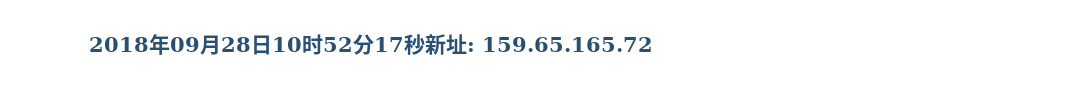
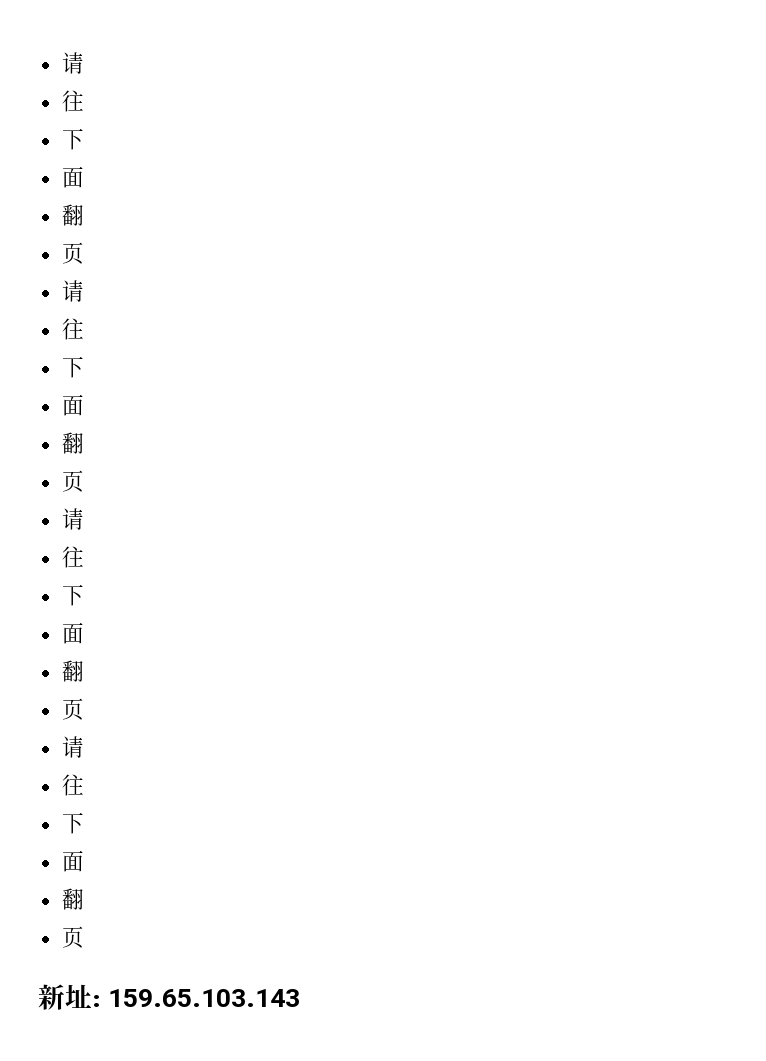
[89,34,425,55] 2018年09月28日10时52分17秒 -> [61,52,84,74] [61,90,84,112] [61,128,84,150] [61,166,84,188] [61,204,84,226] [61,242,84,264] [61,280,84,302] [61,318,84,340] [61,356,84,378] [61,394,84,416] [61,432,84,454] [61,470,84,492] [61,508,84,530] [61,546,84,568] [61,584,84,606] [61,622,84,644] [61,660,84,682] [61,698,84,720] [61,736,84,758] [61,774,84,796] [61,812,84,834] [61,850,84,872] [61,888,84,910] [61,926,84,948] 请 // 往 // 下 // 面 // 翻 // 页 // 请 // 往 // 下 // 面 // 翻 // 页 // 请 // 往 // 下 // 面 // 翻 // 页 // 请 // 往 // 下 // 面 // 翻 // 页 //
[482,37,653,52] 159.65.165.72 -> [108,989,301,1007] 159.65.103.143

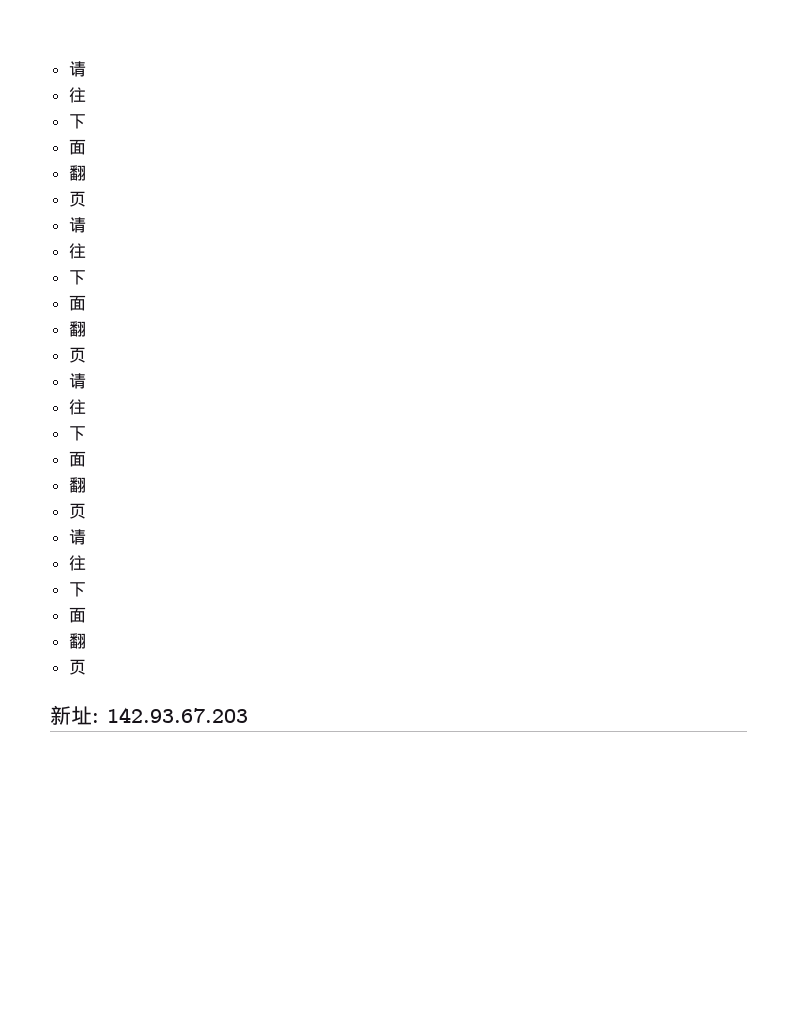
[108,989,301,1007] 159.65.103.143 -> [107,707,248,723] 142.93.67.203

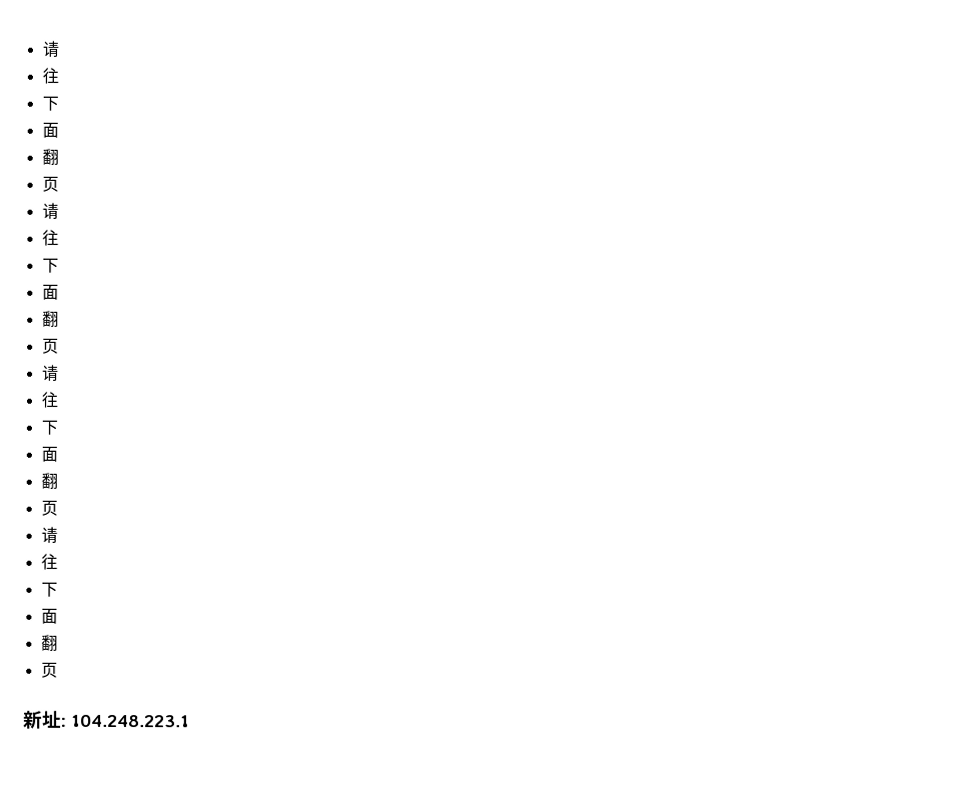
[107,707,248,723] 142.93.67.203 -> [71,714,190,728] 104.248.223.1

